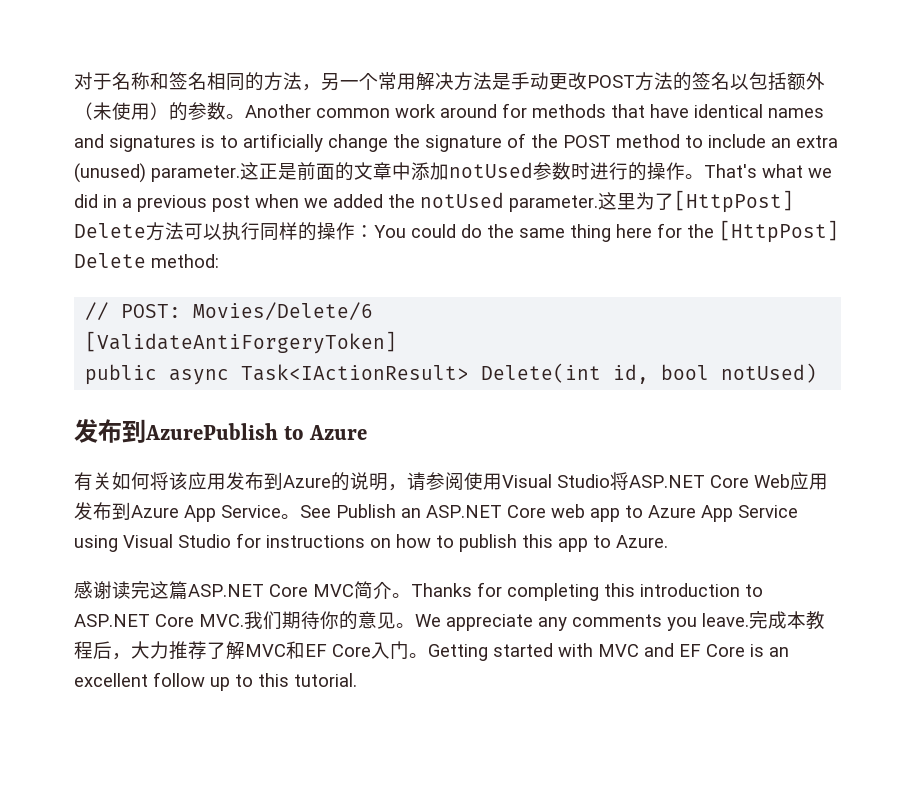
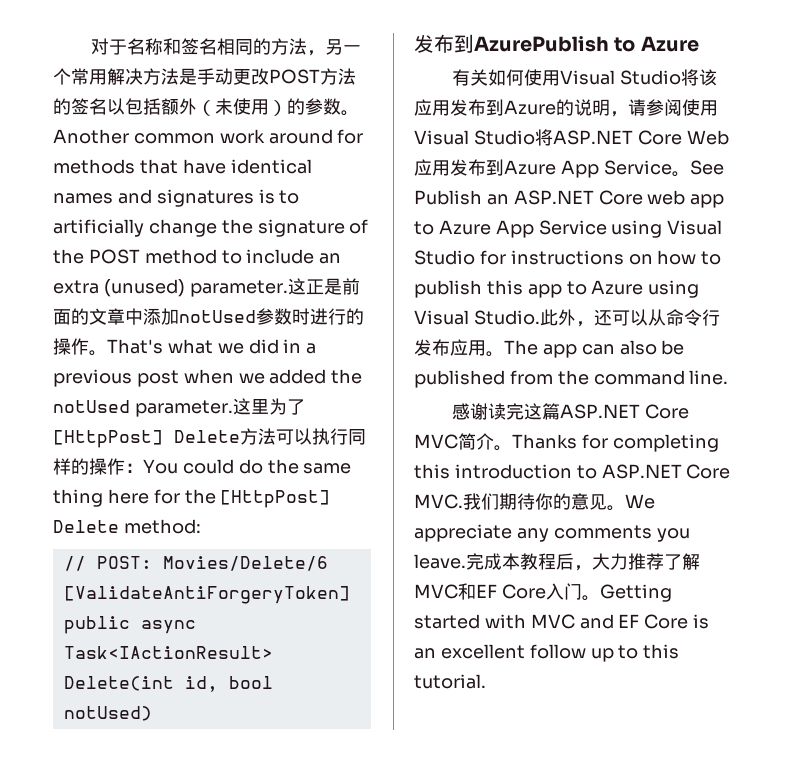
(150, 481) none -> [524,69,682,86] 使用Visual Studio
[616,535,668,548] Azure. -> [591,280,700,298] [414,309,720,327] [414,339,685,358] [414,370,729,388] Azure using Visual Studio.此外，还可以从命令行发布应用。The app can also be published from the command line.

